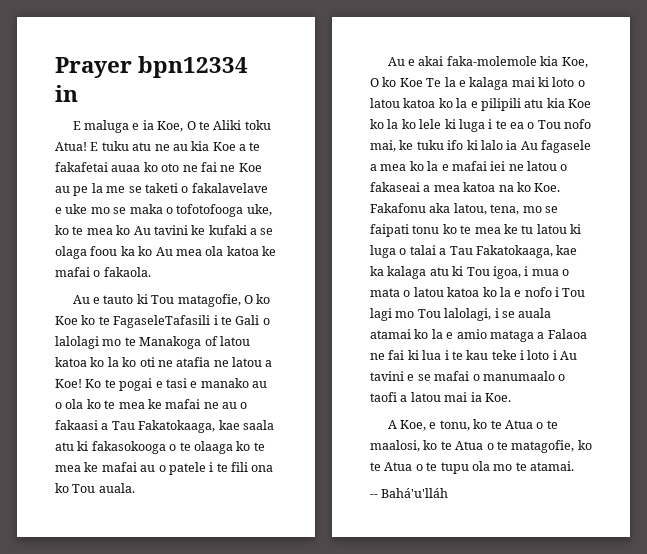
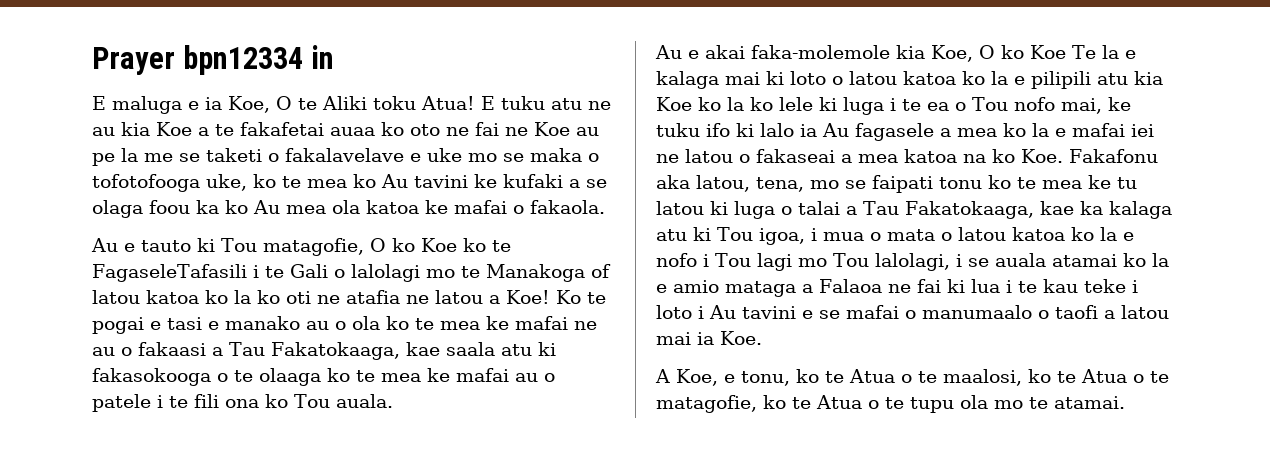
[370,488,449,498] // -- Bahá'u'lláh -> (1125, 402) none

